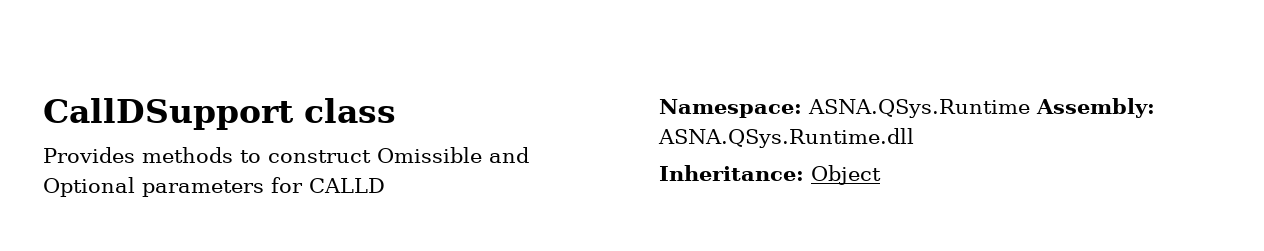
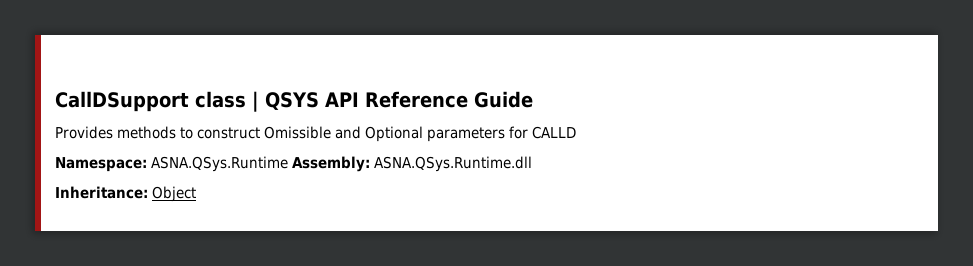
(396, 110) none -> [252,91,533,112] | QSYS API Reference Guide

